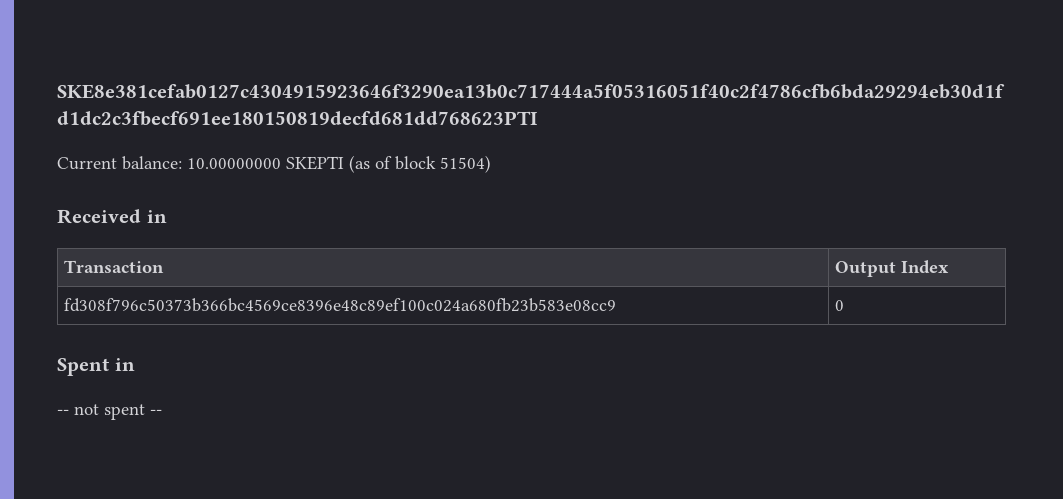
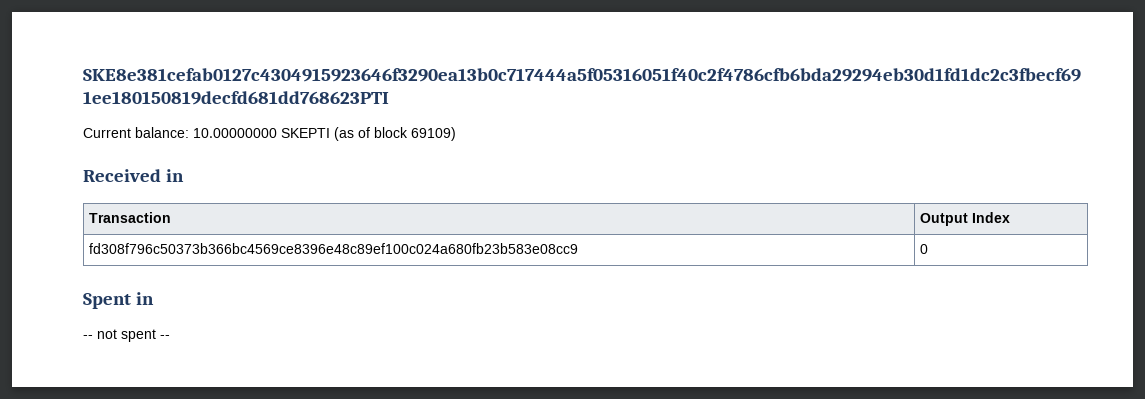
[440,155,491,173] 51504) -> [411,127,456,141] 69109)

